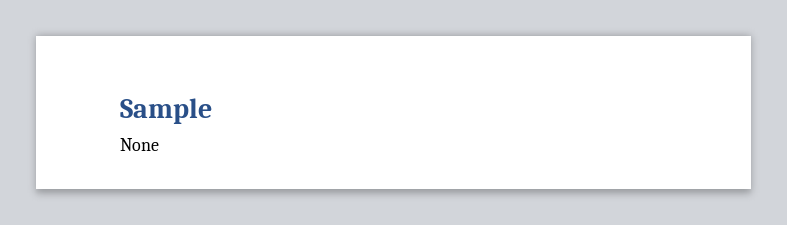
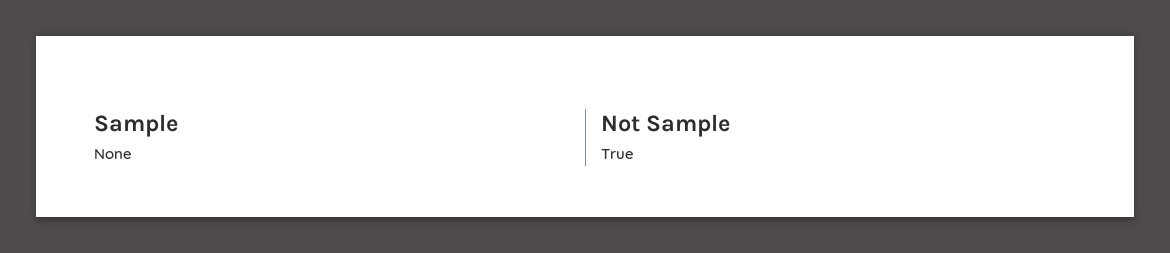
(159, 144) none -> [601,114,731,137] [601,149,634,159] // Not Sample // True

